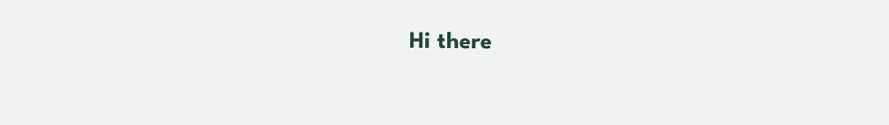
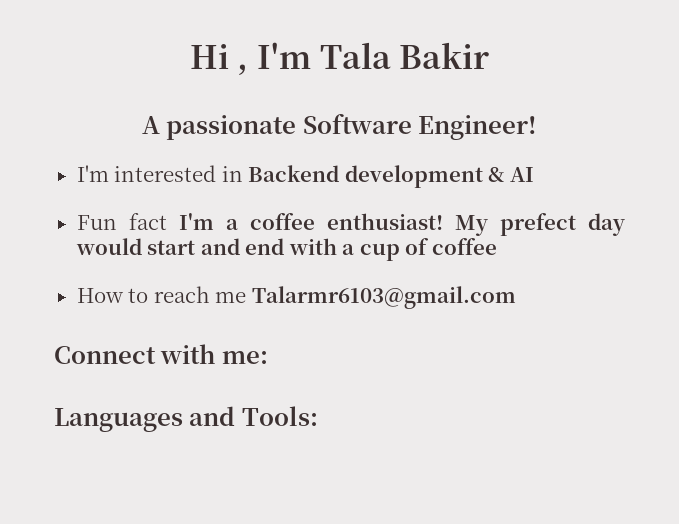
[436,30,493,50] there -> [237,42,490,75] [141,113,538,140] [76,165,534,188] [76,213,626,236] [75,238,497,261] [76,286,516,309] [54,344,268,364] [54,406,318,432] , I'm Tala Bakir // A passionate Software Engineer! // I'm interested in Backend development & AI // Fun fact I'm a coffee enthusiast! My prefect day would start and end with a cup of coffee // How to reach me Talarmr6103@gmail.com // Connect with me: // Languages and Tools:

